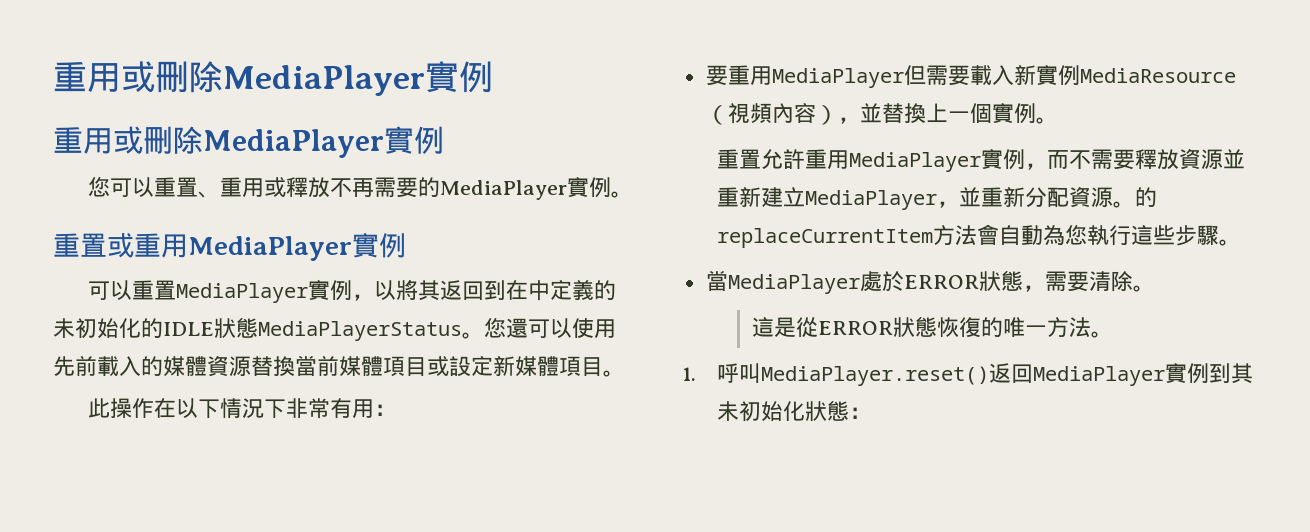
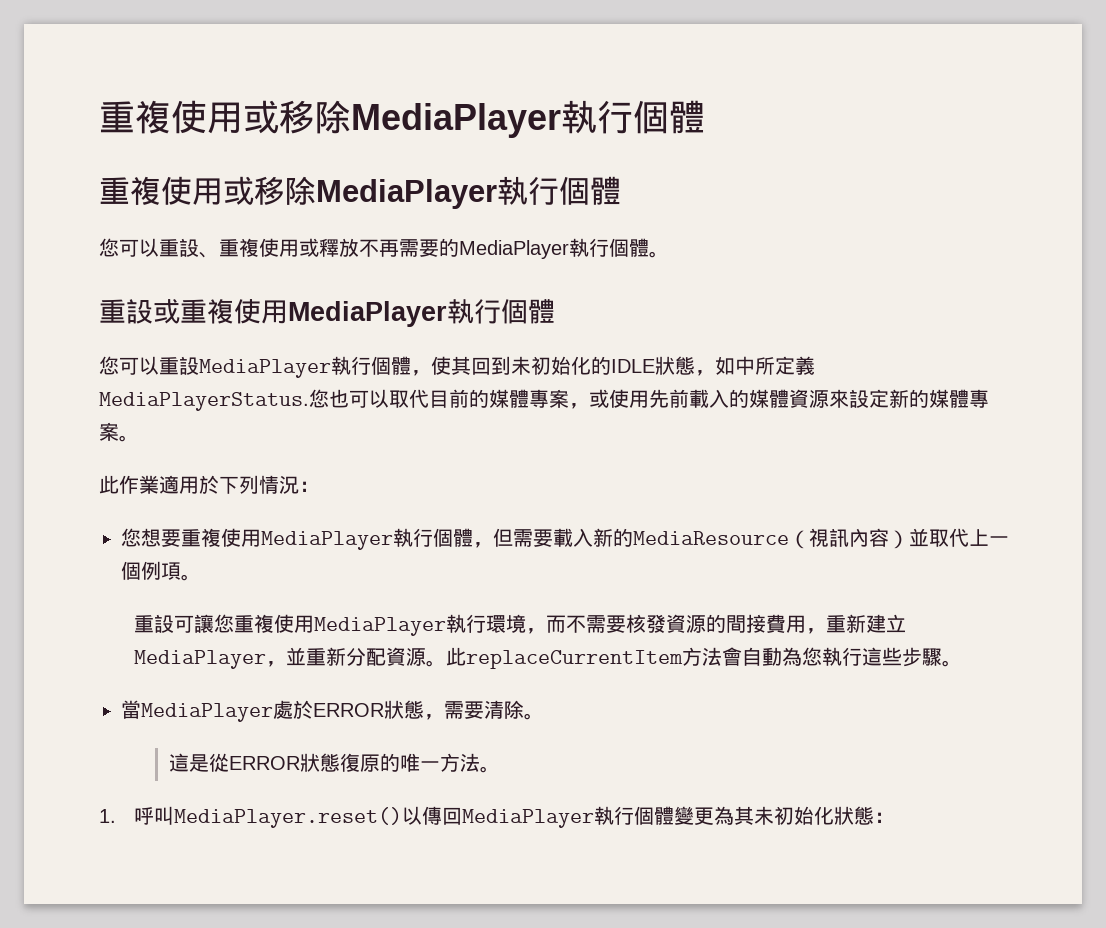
[53,61,493,96] [53,126,444,158] [88,176,243,198] 重用或刪除MediaPlayer實例 // 重用或刪除MediaPlayer實例 // 您可以重置、重 -> [99,100,705,138] [99,176,621,209] [99,238,279,258] 重複使用或移除MediaPlayer執行個體 // 重複使用或移除MediaPlayer執行個體 // 您可以重設、重複使
[567,177,634,198] [53,232,406,261] [88,279,617,303] 實例。 // 重置或重用MediaPlayer實例 // 可以重置MediaPlayer實例，以將其返回到在中定義的 -> [569,238,669,258] [99,299,555,327] [99,356,511,378] 執行個體。 // 重設或重複使用MediaPlayer執行個體 // 您可以重設MediaPlayer執行個體，使其回到
[258,317,572,341] MediaPlayerStatus。您還可以 -> [695,356,815,376] [99,389,609,411] ，如中所定義MediaPlayerStatus.您也可以取代目前的媒體專案，或
[251,355,625,377] [88,398,397,419] [705,65,904,88] 替換當前媒體項目或設定新媒體項目。 // 此操作在以下情況下非常有用： // 要重用MediaPlayer -> [829,389,989,408] [99,422,139,442] [99,475,319,494] [121,528,493,550] 來設定新的媒體專案。 // 此作業適用於下列情況： // 您想要重複使用MediaPlayer執行個體，
[1035,65,1080,86] 實例 -> [613,528,633,547] 的
[749,103,1058,125] [717,149,1246,172] 頻內容），並替換上一個實例。 // 重置允許重用MediaPlayer實例，而不需要釋放資源並 -> [829,528,1009,549] [121,561,201,581] [133,614,826,636] 訊內容）並取代上一個例項。 // 重設可讓您重複使用MediaPlayer執行環境，而不需要核發資源的間接費用，
[1135,187,1158,207] 的 -> [445,647,466,666] 此
[937,317,982,338] 恢復 -> [339,753,380,772] 復原
[989,363,1232,386] 返回MediaPlayer實例到 -> [401,806,734,828] 以傳回MediaPlayer執行個體變更為

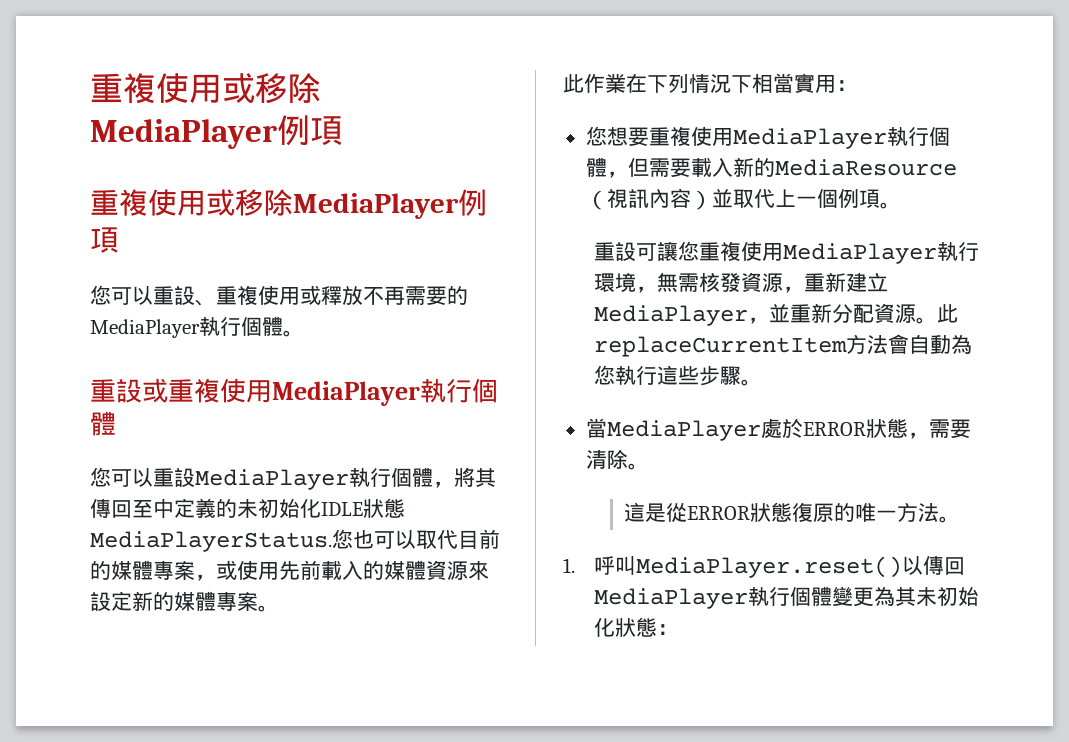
[99,100,705,138] [99,176,621,209] 重複使用或移除MediaPlayer執行個體 // 重複使用或移除MediaPlayer執行個體 -> [90,73,321,104] [90,115,343,149] [90,189,487,219] [90,227,119,253] 重複使用或移除MediaPlayer例項 // 重複使用或移除MediaPlayer例項
[431,356,611,375] 使其回到未初始化的 -> [454,467,496,487] [90,498,321,519] 將其傳回至中定義的未初始化
[695,356,815,376] ，如中所定義 -> (405, 508) none
[159,475,219,494] 適用於 -> [626,73,647,93] 在
(299, 484) none -> [731,73,836,93] 下相當實用
[545,614,806,633] 而不需要核發資源的間接費用 -> [656,272,783,293] 無需核發資源

